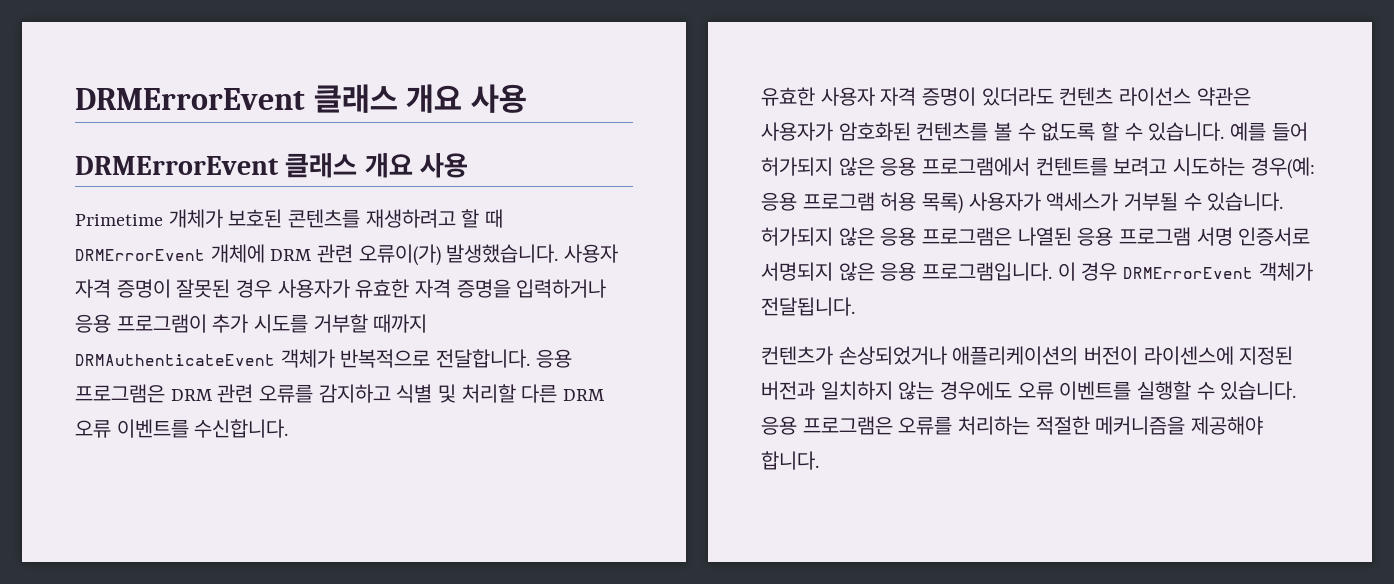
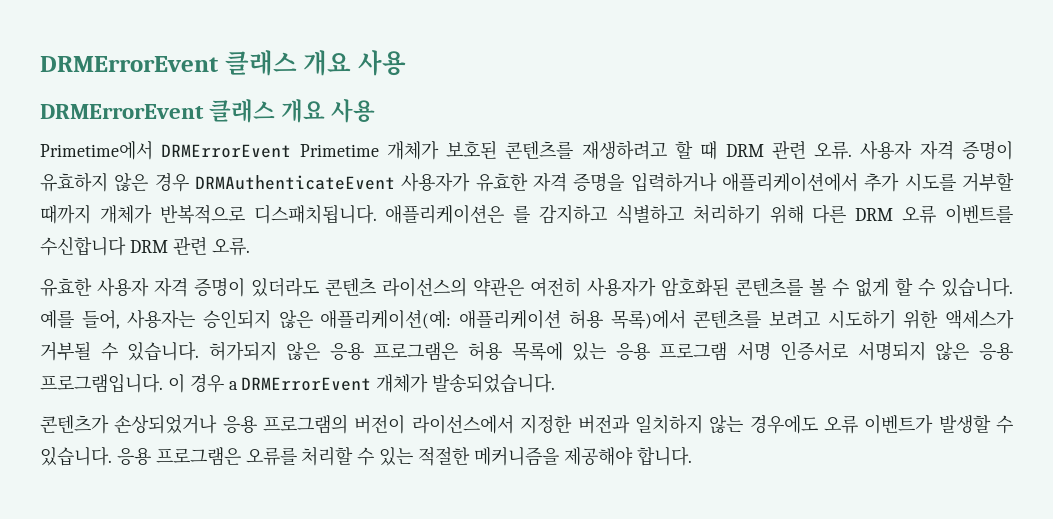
(469, 165) none -> [40,141,292,160] Primetime에서 DRMErrorEvent
[75,244,619,266] [75,279,273,298] DRMErrorEvent 개체에 DRM 관련 오류이(가) 발생했습니다. 사용자 자격 증명이 잘못된 경우 -> [725,140,1014,160] [40,172,395,192] DRM 관련 오류. 사용자 자격 증명이 유효하지 않은 경우 DRMAuthenticateEvent
[75,314,207,333] 응용 프로그램이 -> [722,172,859,192] 애플리케이션에서
[75,349,572,368] [75,384,605,403] [75,419,289,438] DRMAuthenticateEvent 객체가 반복적으로 전달합니다. 응용 프로그램은 DRM 관련 오류를 감지하고 식별 및 처리할 다른 DRM 오류 이벤트를 수신합니다. -> [99,204,1013,224] [40,236,250,256] 개체가 반복적으로 디스패치됩니다. 애플리케이션은 를 감지하고 식별하고 처리하기 위해 다른 DRM 오류 이벤트를 수신합니다 DRM 관련 오류.
[1059,87,1251,106] 컨텐츠 라이선스 약관은 -> [325,277,581,297] 콘텐츠 라이선스의 약관은 여전히
[916,122,989,141] 컨텐츠를 -> [735,278,803,296] 콘텐츠를
[1041,122,1096,141] 없도록 -> [855,278,889,297] 없게
[1271,122,1308,141] [761,157,1315,179] [761,192,1041,214] 들어 허가되지 않은 응용 프로그램에서 컨텐트를 보려고 시도하는 경우(예: 응용 프로그램 허용 목록) 사용자가 -> [81,309,939,329] 들어, 사용자는 승인되지 않은 애플리케이션(예: 애플리케이션 허용 목록)에서 콘텐츠를 보려고 시도하기 위한
[1017,227,1072,246] 나열된 -> [467,341,607,361] 허용 목록에 있는
[1123,262,1313,281] [761,297,855,316] [761,346,1294,365] DRMErrorEvent 객체가 전달됩니다. // 컨텐츠가 손상되었거나 애플리케이션의 버전이 라이센스에 지정된 -> [228,373,556,393] [40,414,573,434] a DRMErrorEvent 개체가 발송되었습니다. // 콘텐츠가 손상되었거나 응용 프로그램의 버전이 라이선스에서 지정한
[1059,381,1192,400] 이벤트를 실행할 -> [864,415,991,434] 이벤트가 발생할
[958,416,1031,435] 처리하는 -> [301,446,414,466] 처리할 수 있는

